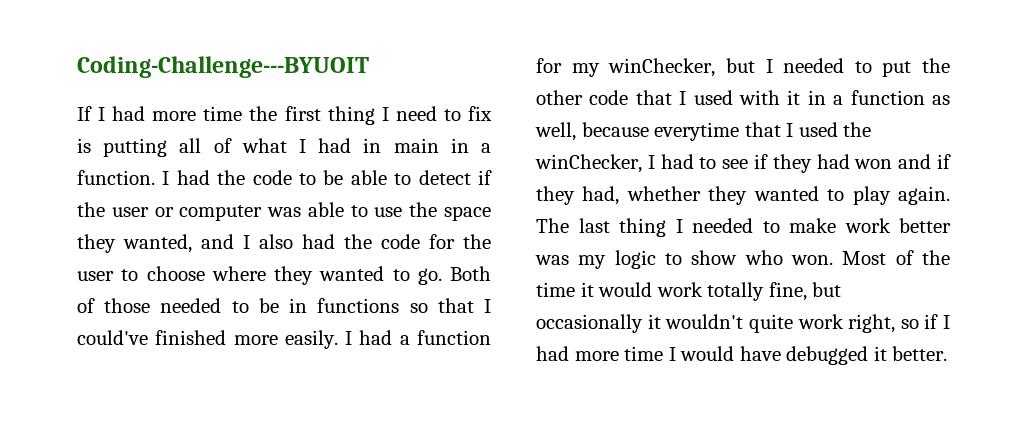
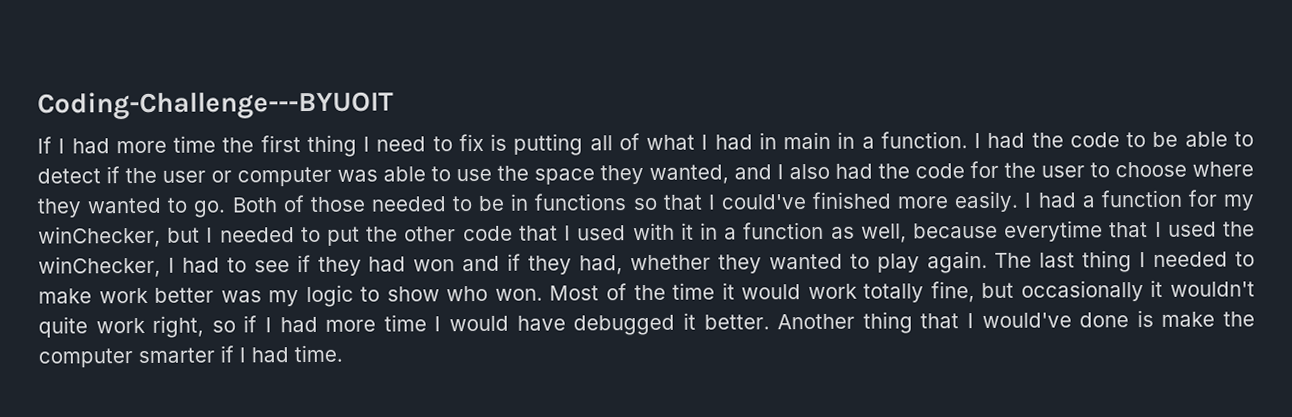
(948, 353) none -> [777,309,1255,334] [38,344,343,368] Another thing that I would've done is make the computer smarter if I had time.

